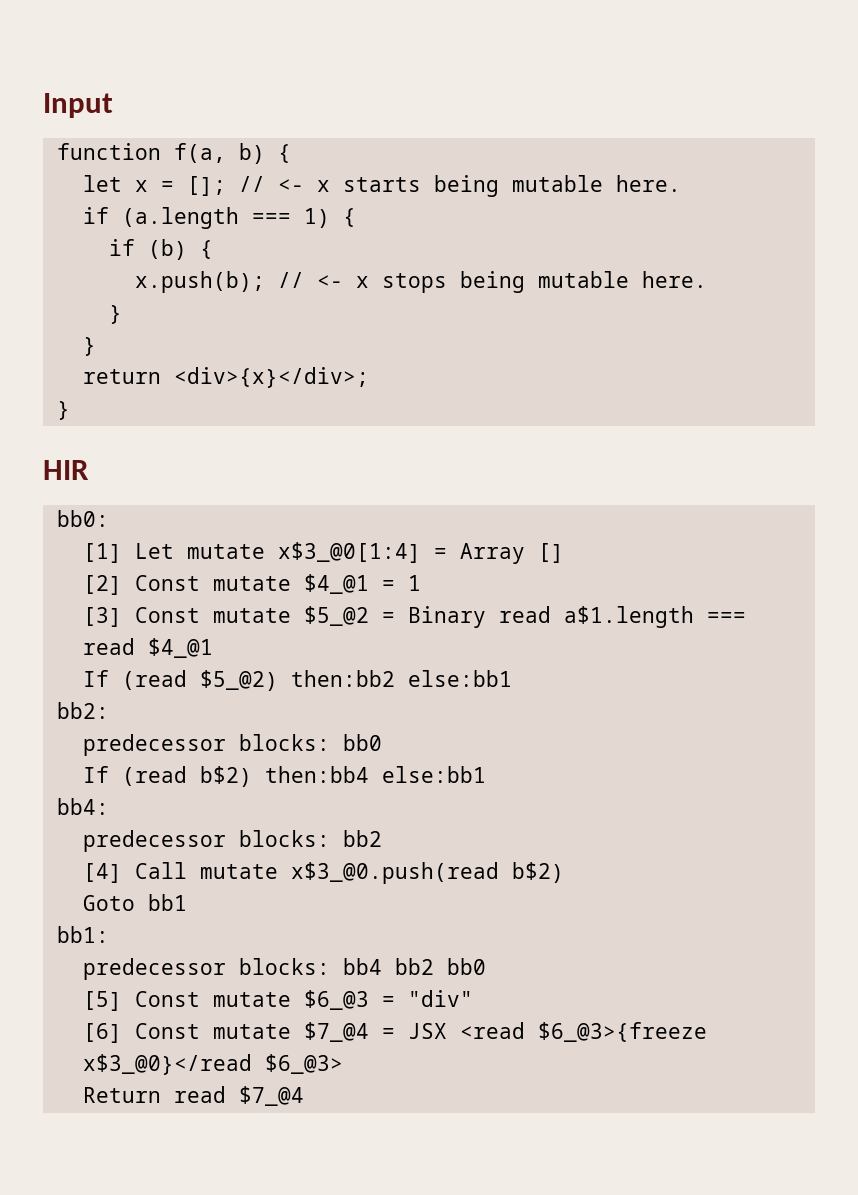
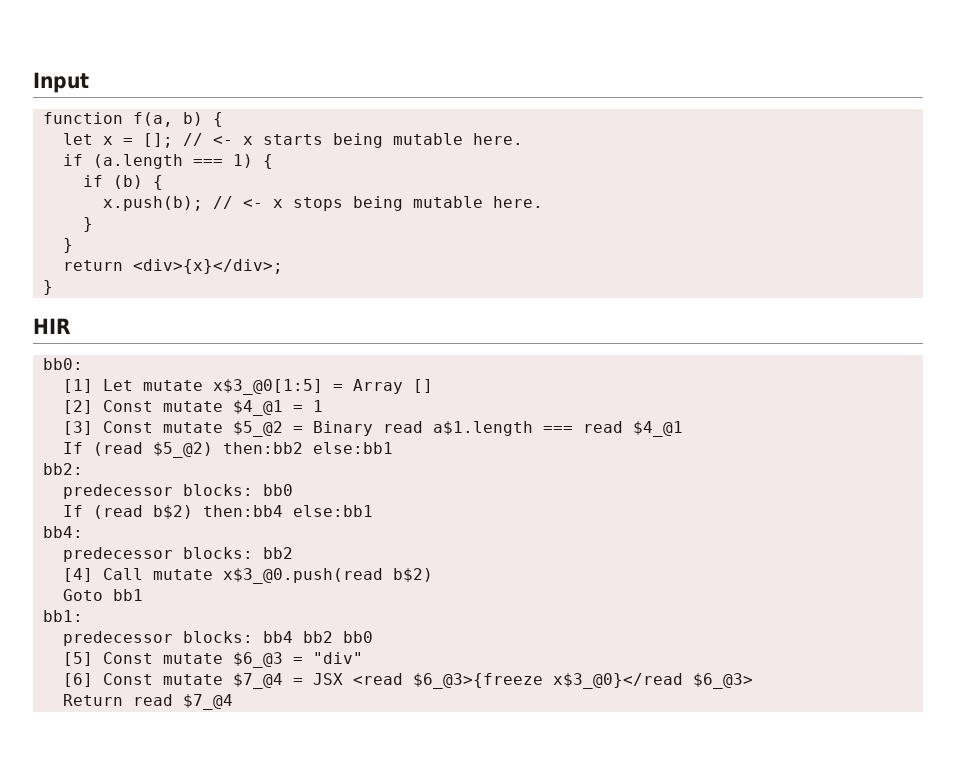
[277,542,421,563] x$3_@0[1:4] -> [212,379,323,395] x$3_@0[1:5]

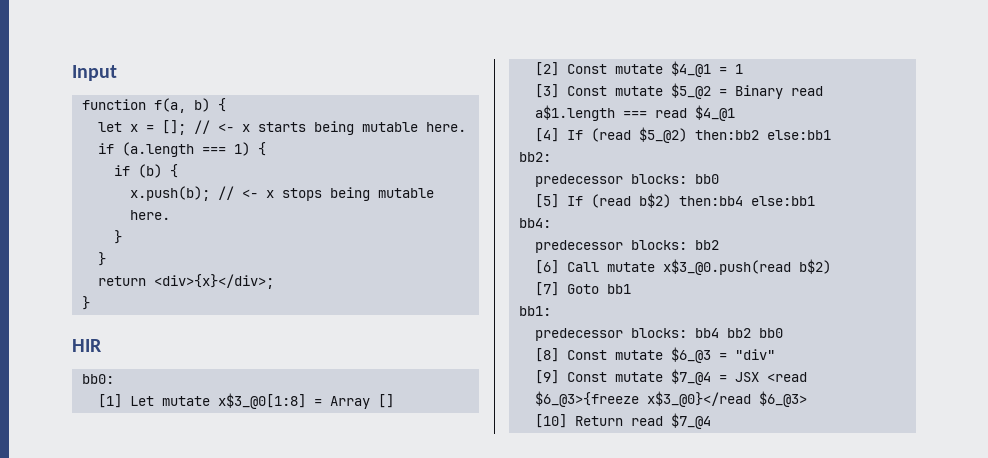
[212,379,323,395] x$3_@0[1:5] -> [217,393,306,409] x$3_@0[1:8]
(683, 429) none -> [534,128,559,142] [4]
(293, 490) none -> [534,194,559,208] [5]
[62,568,93,582] [4] -> [534,260,559,274] [6]
(433, 575) none -> [534,282,559,296] [7]
[62,652,93,666] [5] -> [534,348,559,362] [8]
[62,673,93,687] [6] -> [534,370,559,384] [9]
(753, 681) none -> [534,414,567,428] [10]

